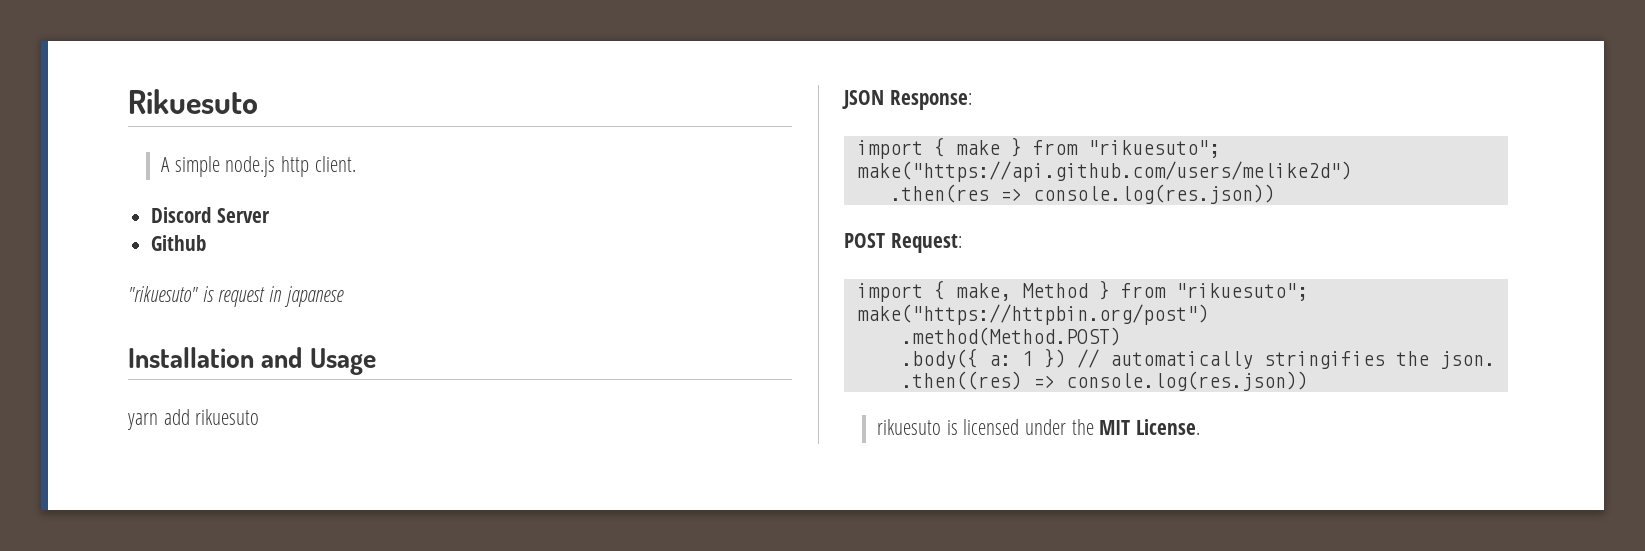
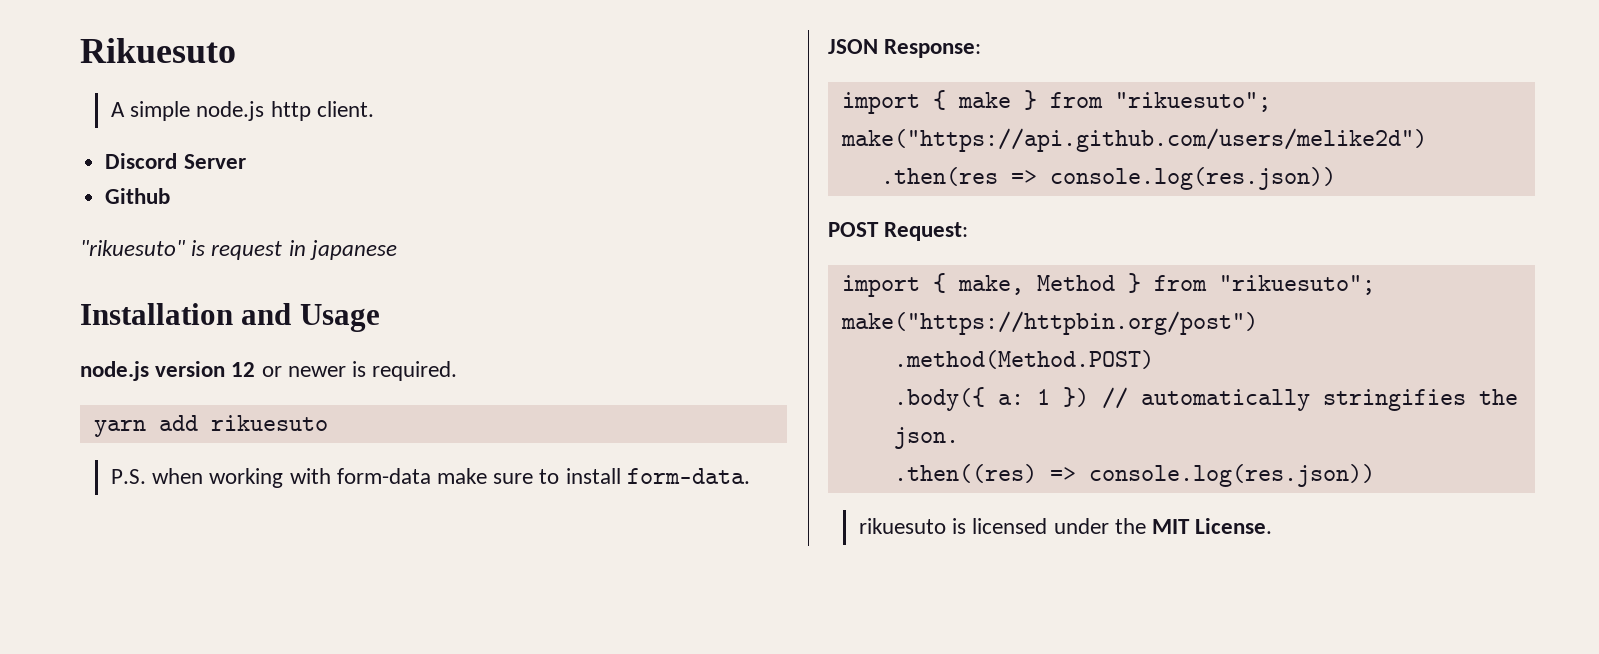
[127,409,260,430] yarn add rikuesuto -> [80,361,458,381] [93,415,328,437] [110,468,750,488] node.js version 12 or newer is required. // yarn add rikuesuto // P.S. when working with form-data make sure to install form-data.

